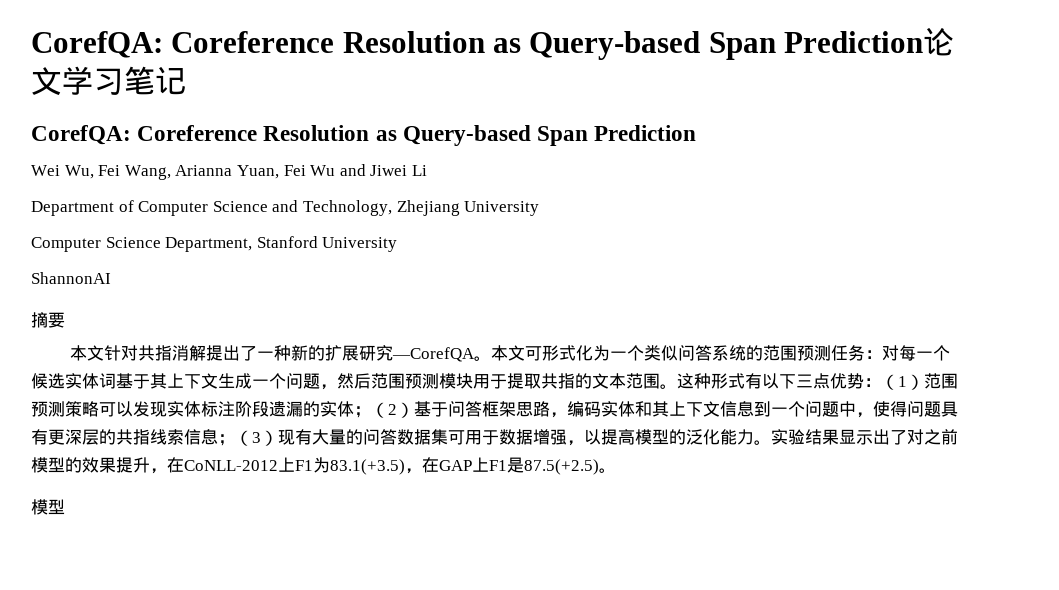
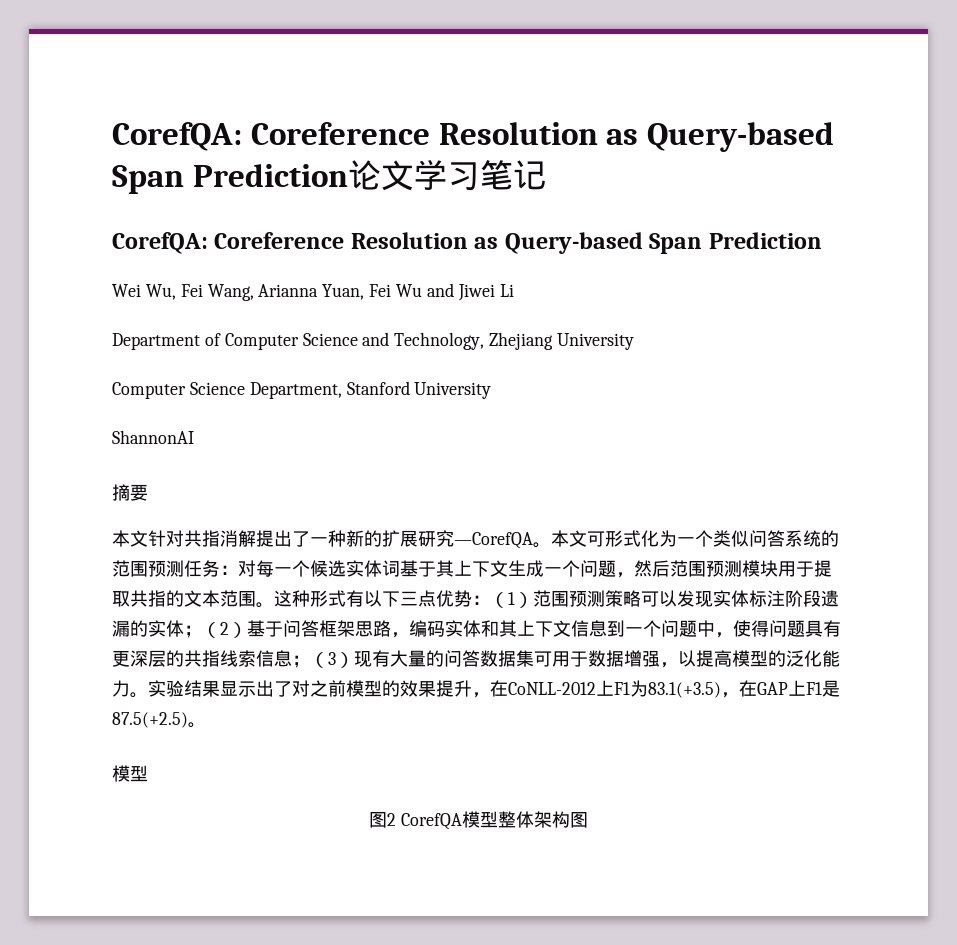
(65, 507) none -> [369,811,588,830] // 图2 CorefQA模型整体架构图

